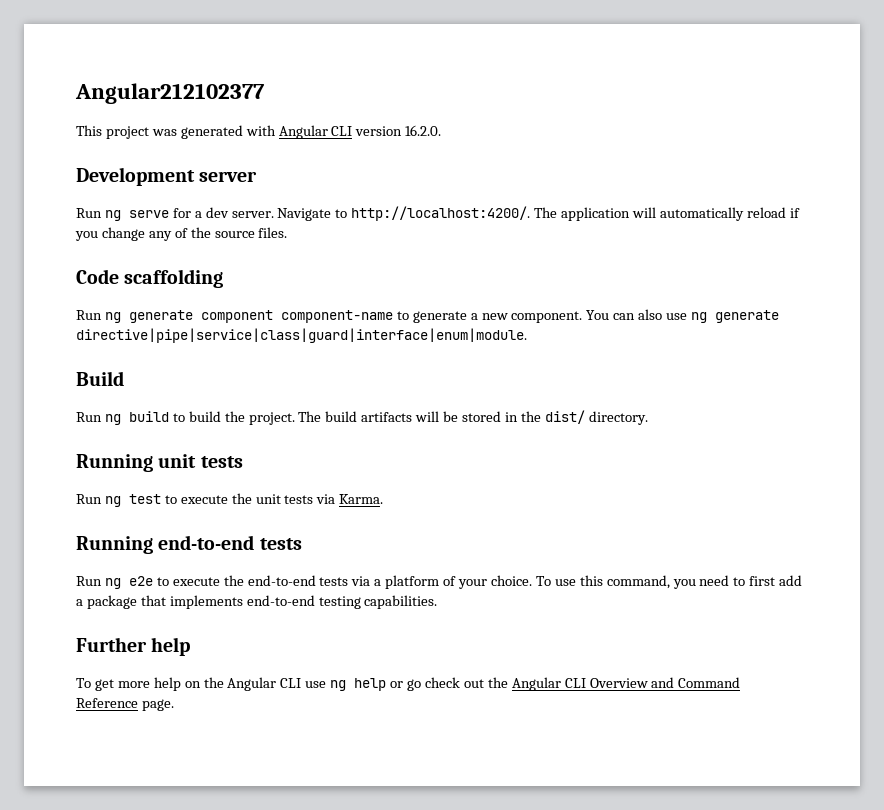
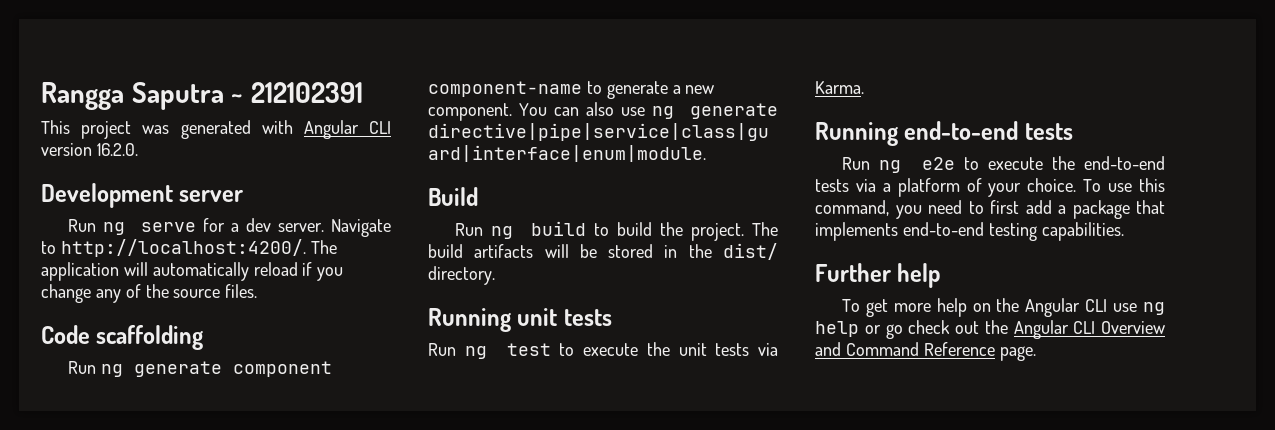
[75,83,265,104] Angular212102377 -> [41,82,363,110] Rangga Saputra ~ 212102391

